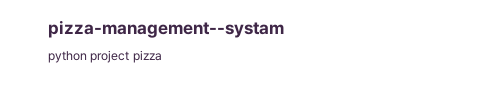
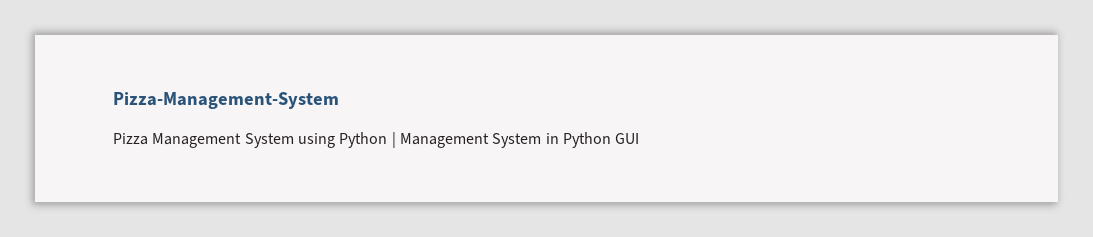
[48,20,284,38] [48,50,162,63] pizza-management--systam // python project pizza -> [113,92,339,109] [113,132,640,148] Pizza-Management-System // Pizza Management System using Python | Management System in Python GUI

